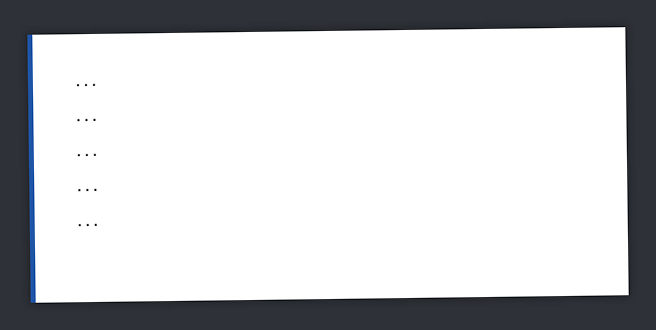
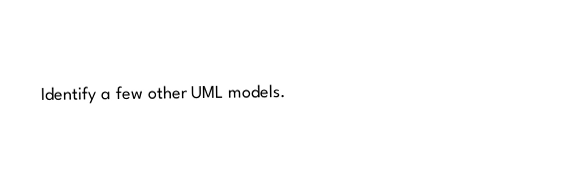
[73,82,98,87] [74,117,99,122] [74,152,99,157] [75,187,100,192] [75,222,100,227] ... // ... // ... // ... // ... -> [40,83,287,104] Identify a few other UML models.

